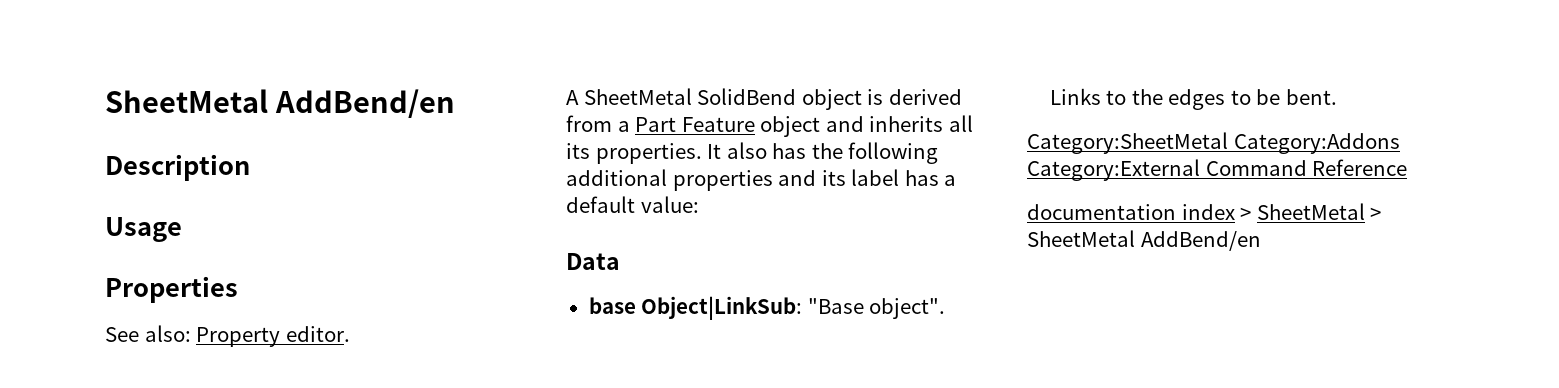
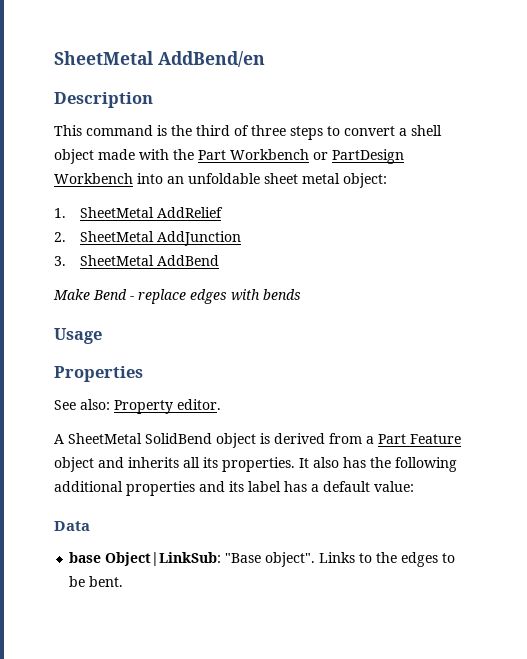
(250, 167) none -> [54,125,442,140] [54,149,404,164] [54,173,387,188] [54,207,224,218] [54,231,242,246] [54,255,220,266] [53,289,301,304] // This command is the third of three steps to convert a shell object made with the Part Workbench or PartDesign Workbench into an unfoldable sheet metal object: // 1. SheetMetal AddRelief // 2. SheetMetal AddJunction // 3. SheetMetal AddBend // Make Bend - replace edges with bends
[1027,132,1400,154] [1027,159,1408,181] [1027,203,1382,220] [1027,230,1261,251] // Category:SheetMetal Category:Addons Category:External Command Reference // documentation index > SheetMetal > SheetMetal AddBend/en -> (124, 581) none

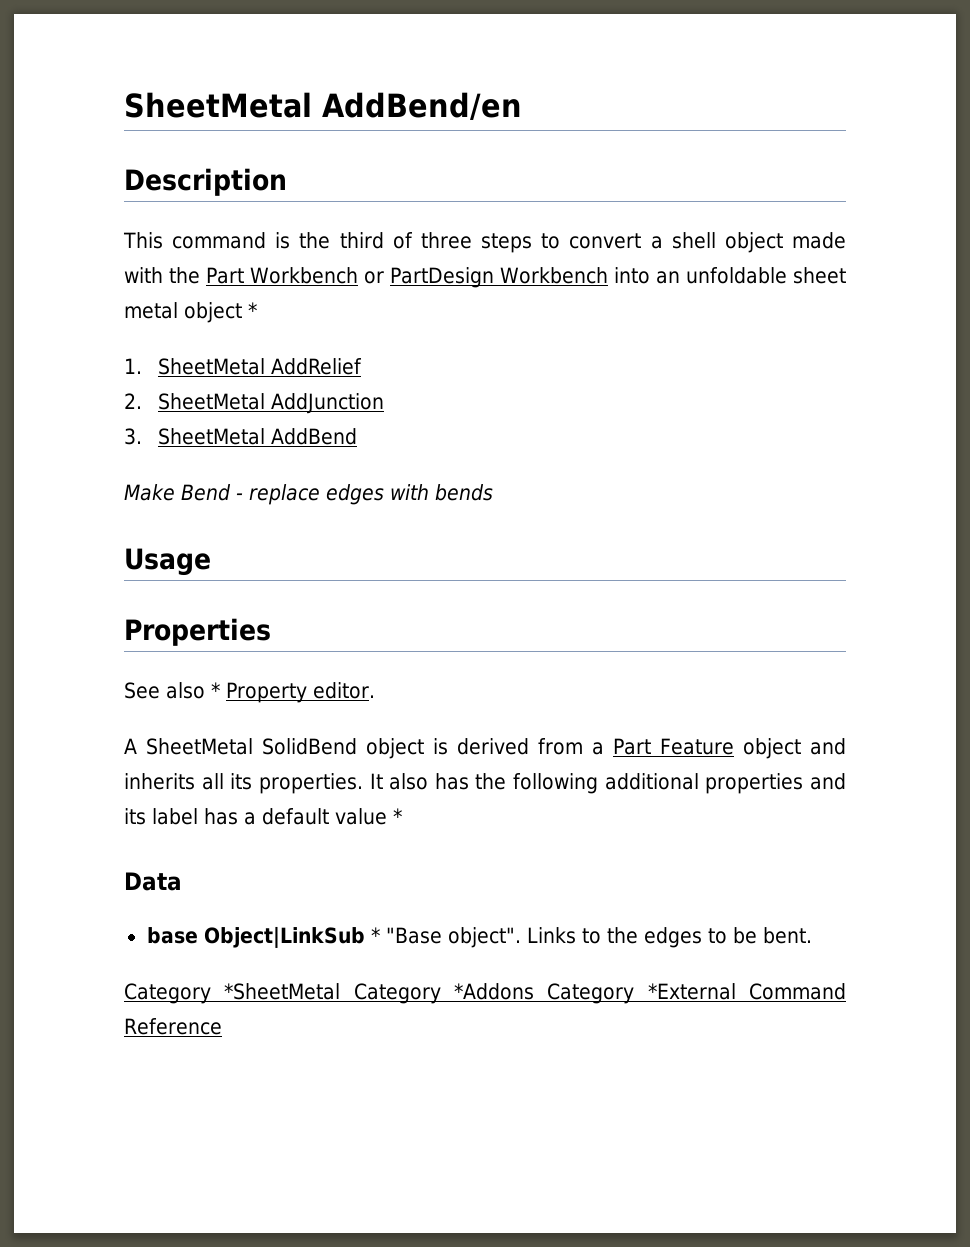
[343,173,387,188] object: -> [184,302,257,323] object *
[80,399,110,410] also: -> [166,682,220,699] also *
[374,481,414,492] value: -> [335,808,402,825] value *
[105,552,222,566] Object|LinkSub: -> [203,926,380,948] Object|LinkSub *
(124, 581) none -> [124,983,846,1004] [124,1018,222,1035] // Category *SheetMetal Category *Addons Category *External Command Reference

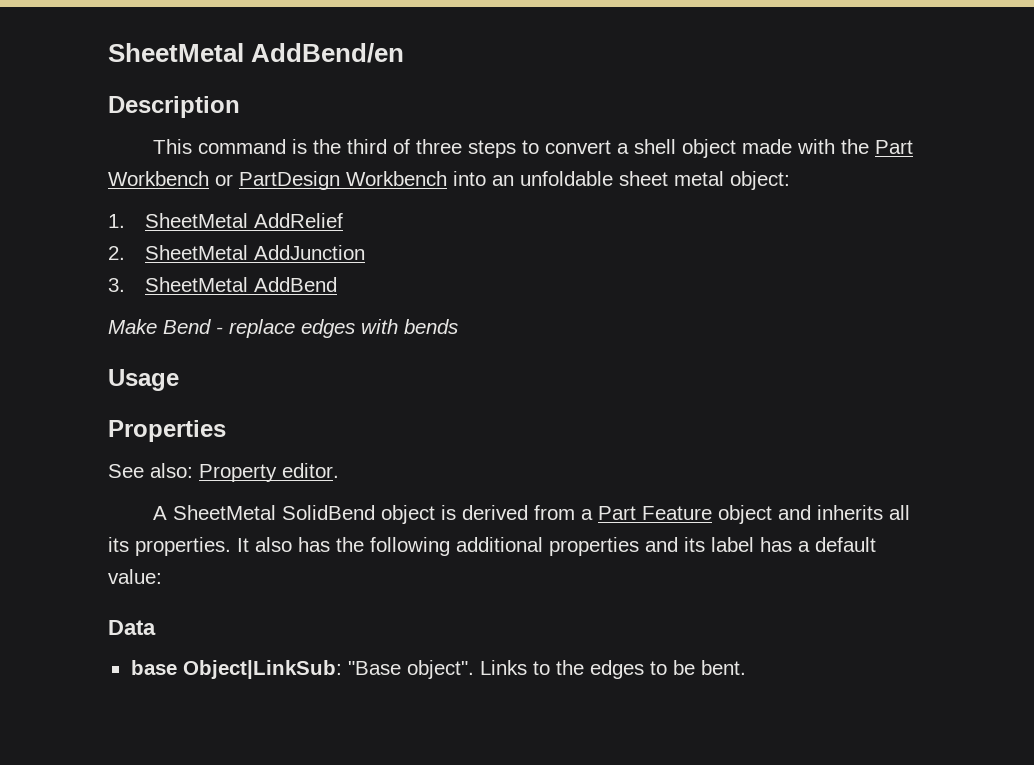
[184,302,257,323] object * -> [730,171,790,190] object:
[166,682,220,699] also * -> [150,463,193,478] also:
[335,808,402,825] value * -> [108,569,162,584] value:
[203,926,380,948] Object|LinkSub * -> [182,660,342,679] Object|LinkSub:
[124,983,846,1004] [124,1018,222,1035] // Category *SheetMetal Category *Addons Category *External Command Reference -> (746, 667) none

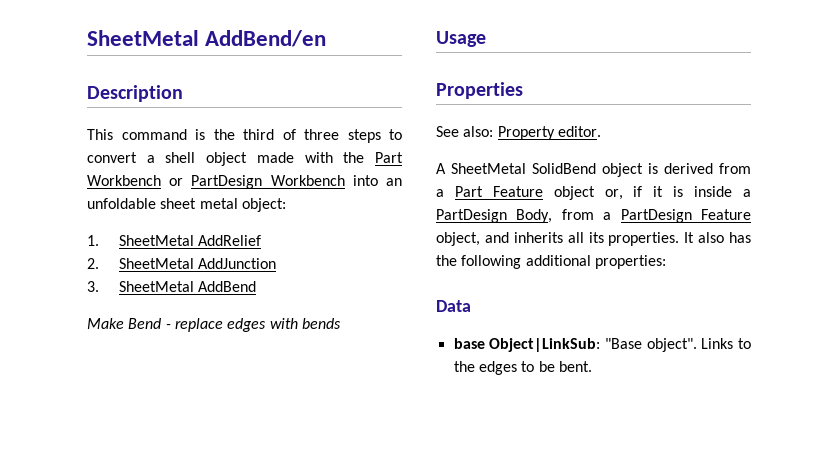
(772, 514) none -> [604,186,751,200] [436,209,751,223] [436,232,480,246] or, if it is inside a PartDesign Body, from a PartDesign Feature object,
[549,537,876,556] [108,569,162,584] properties and its label has a default value: -> [594,255,666,269] properties:

